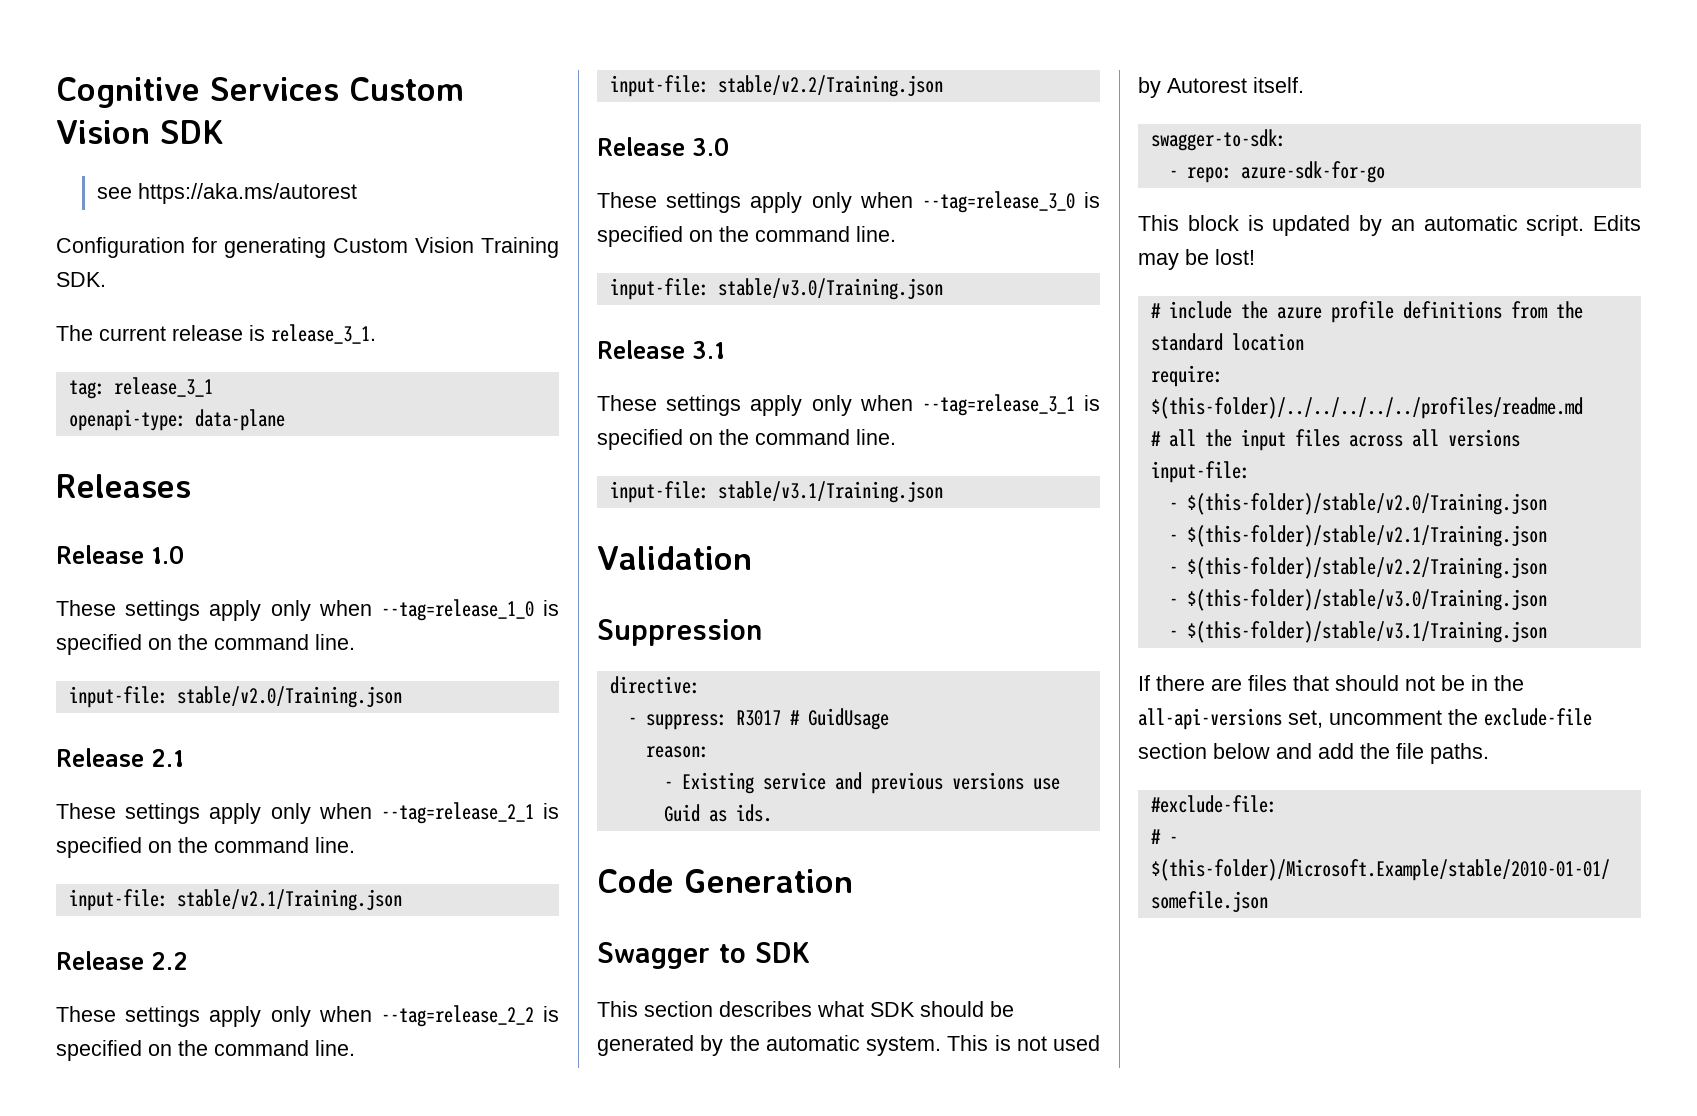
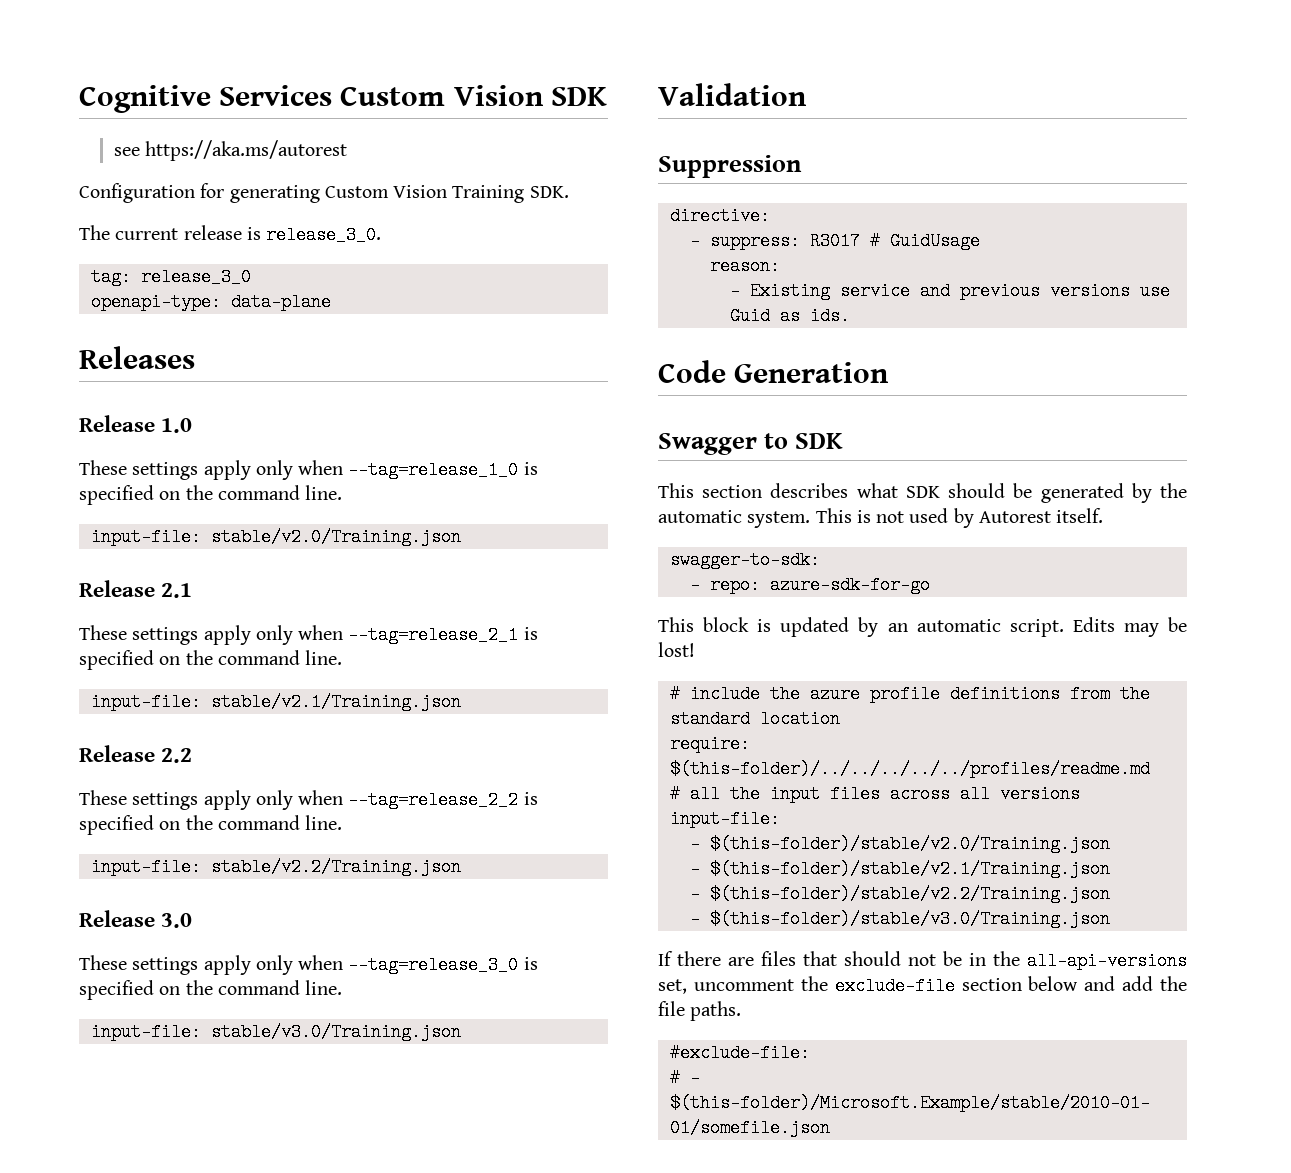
[271,324,376,344] release_3_1. -> [266,226,382,244] release_3_0.
[113,377,213,397] release_3_1 -> [140,268,251,286] release_3_0
[597,340,725,359] [597,394,1100,416] [597,429,896,450] [609,481,943,503] // Release 3.1 // These settings apply only when --tag=release_3_1 is specified on the command line. // input-file: stable/v3.1/Training.json -> (461, 1032) none
[1168,621,1547,643] // - $(this-folder)/stable/v3.1/Training.json -> (1110, 919) none

